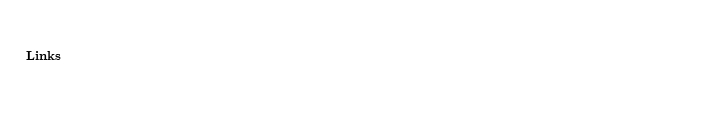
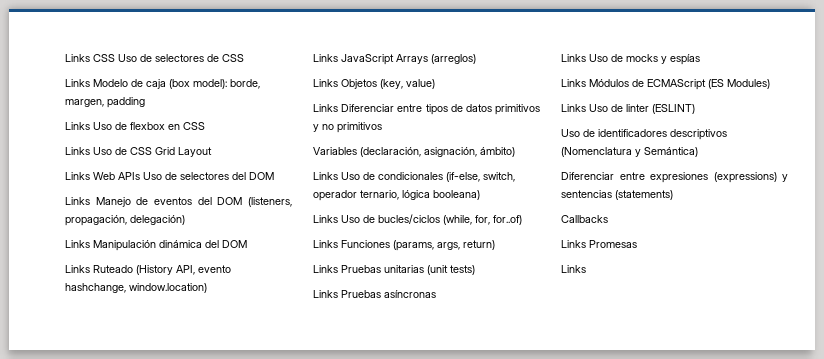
[26,51,61,60] Links -> [65,54,244,62] [65,79,260,89] [65,97,145,108] [65,122,205,130] [65,147,212,157] [65,172,274,180] [65,197,292,207] [65,215,185,226] [65,240,247,251] [65,265,231,275] [65,283,207,293] [313,54,476,65] [313,79,435,89] [313,104,540,115] [313,122,382,133] [313,147,515,157] [313,172,515,182] [313,190,480,201] [313,214,522,225] [313,240,495,251] [313,265,475,275] [313,290,436,298] [561,54,700,65] [561,79,770,90] [561,104,695,114] [561,129,727,140] [561,147,698,157] [561,172,788,183] [561,190,673,200] [561,215,608,223] [561,240,637,248] [561,265,586,273] Links CSS Uso de selectores de CSS // Links Modelo de caja (box model): borde, margen, padding // Links Uso de flexbox en CSS // Links Uso de CSS Grid Layout // Links Web APIs Uso de selectores del DOM // Links Manejo de eventos del DOM (listeners, propagación, delegación) // Links Manipulación dinámica del DOM // Links Ruteado (History API, evento hashchange, window.location) // Links JavaScript Arrays (arreglos) // Links Objetos (key, value) // Links Diferenciar entre tipos de datos primitivos y no primitivos // Variables (declaración, asignación, ámbito) // Links Uso de condicionales (if-else, switch, operador ternario, lógica booleana) // Links Uso de bucles/ciclos (while, for, for..of) // Links Funciones (params, args, return) // Links Pruebas unitarias (unit tests) // Links Pruebas asíncronas // Links Uso de mocks y espías // Links Módulos de ECMAScript (ES Modules) // Links Uso de linter (ESLINT) // Uso de identificadores descriptivos (Nomenclatura y Semántica) // Diferenciar entre expresiones (expressions) y sentencias (statements) // Callbacks // Links Promesas // Links

